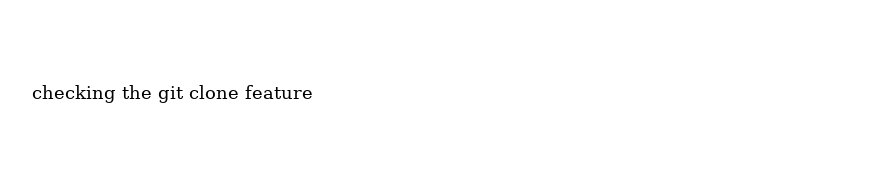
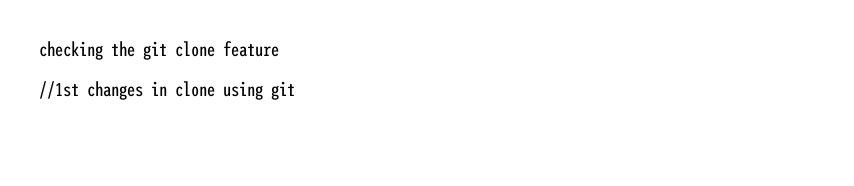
(313, 92) none -> [39,81,295,100] // //1st changes in clone using git

